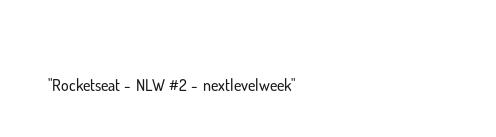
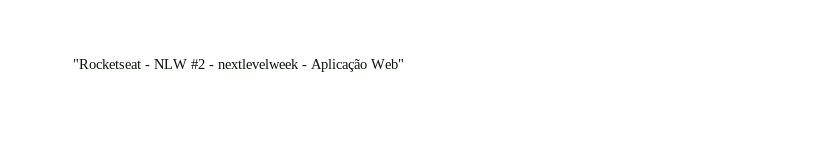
[202,78,295,91] nextlevelweek" -> [218,59,404,72] nextlevelweek - Aplicação Web"

